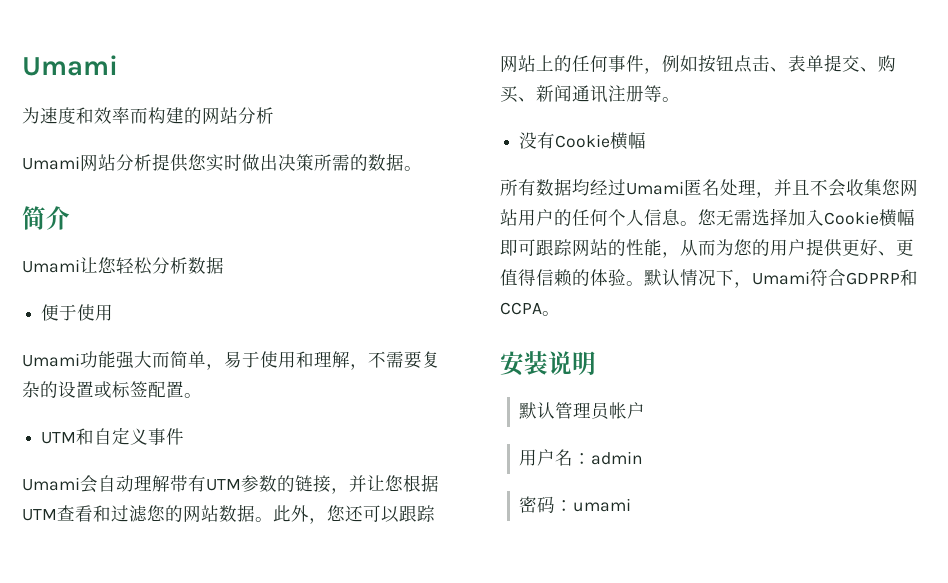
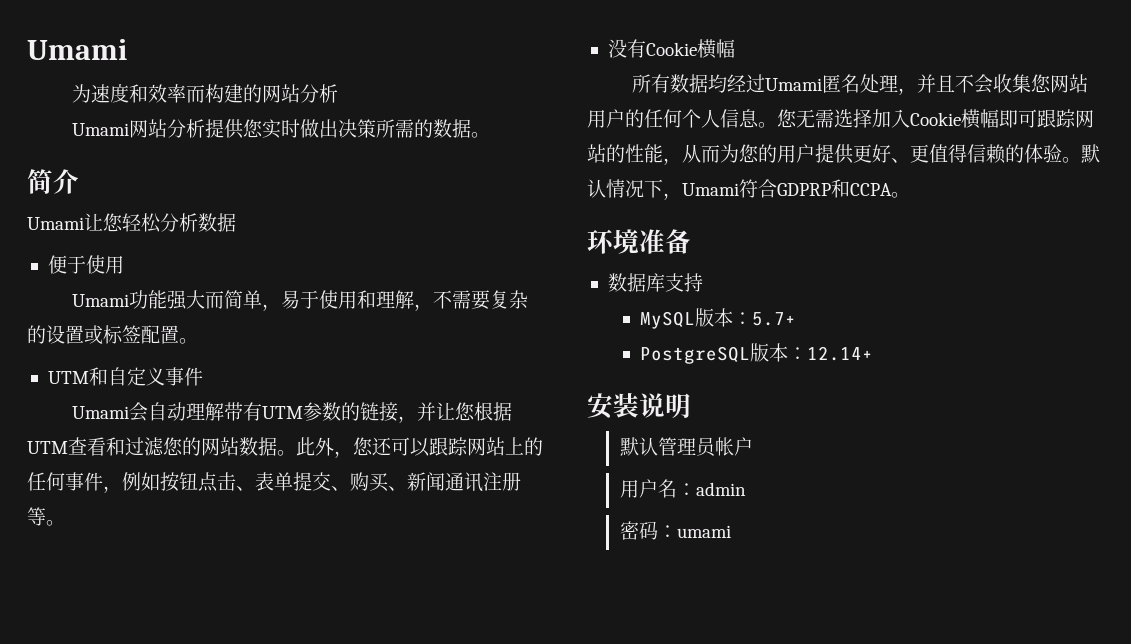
(560, 313) none -> [587,229,691,254] [607,273,703,292] [640,308,797,329] [640,343,874,364] // 环境准备 // 数据库支持 // MySQL版本：5.7+ // PostgreSQL版本：12.14+

